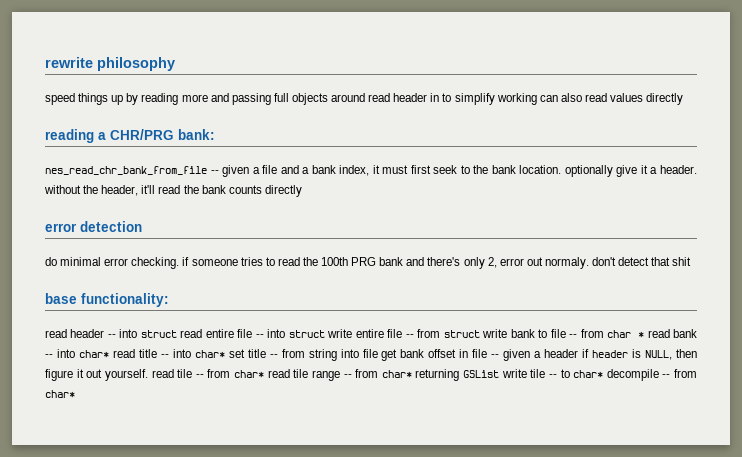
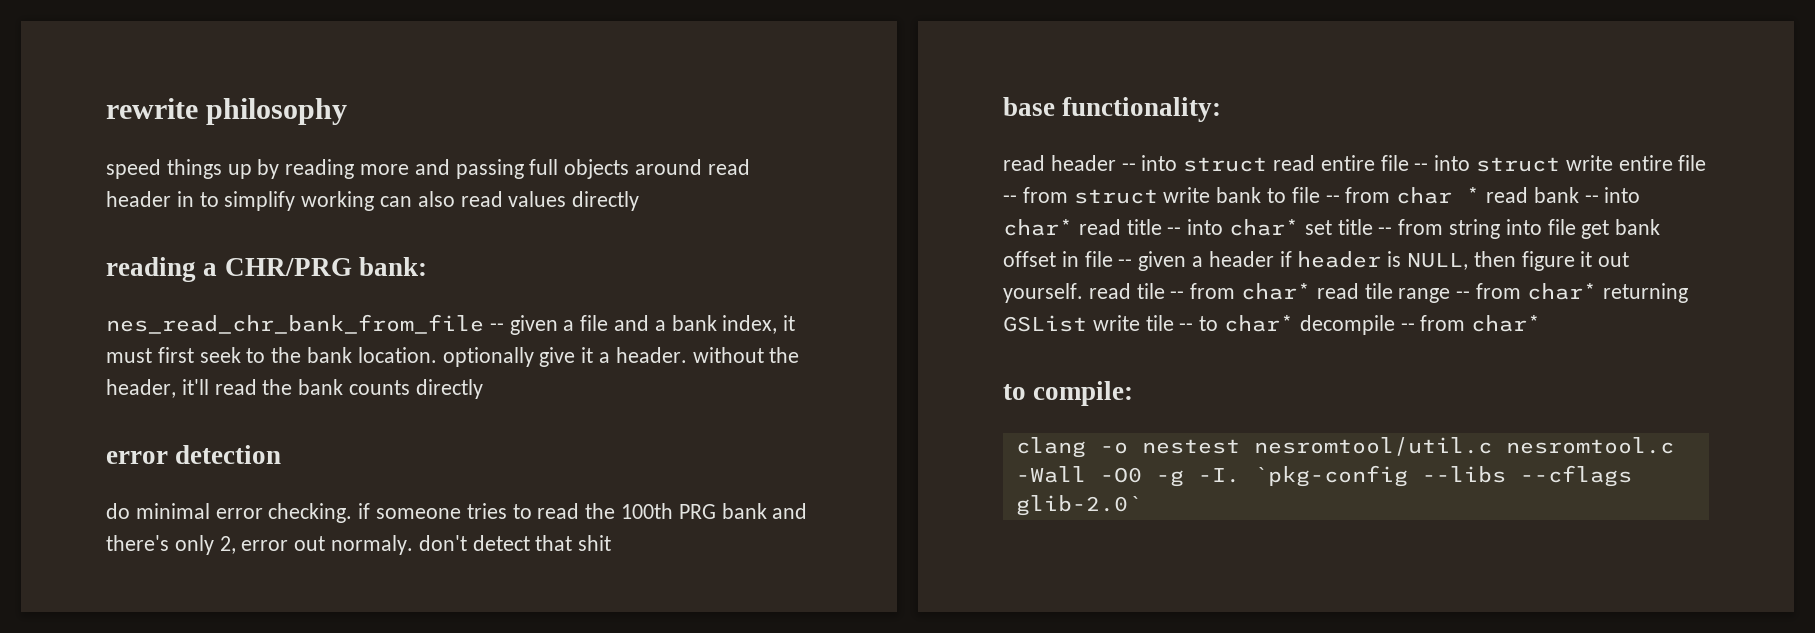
(75, 394) none -> [1003,381,1134,406] [1015,437,1674,458] [1015,465,1632,487] [1015,495,1142,516] // to compile: // clang -o nestest nesromtool/util.c nesromtool.c -Wall -O0 -g -I. `pkg-config --libs --cflags glib-2.0`

